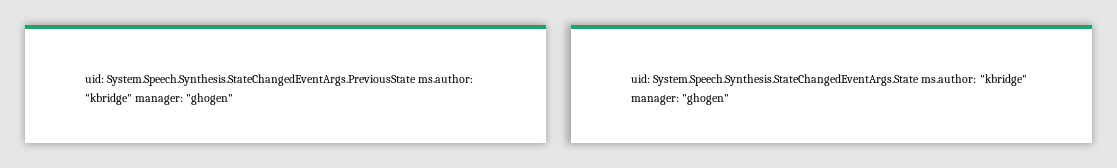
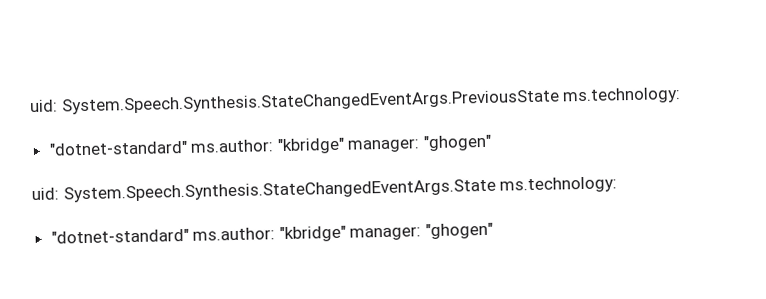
(417, 80) none -> [562,87,682,105] [48,140,188,156] ms.technology: // "dotnet-standard"
(920, 80) none -> [499,176,618,194] [50,228,189,244] ms.technology: // "dotnet-standard"

